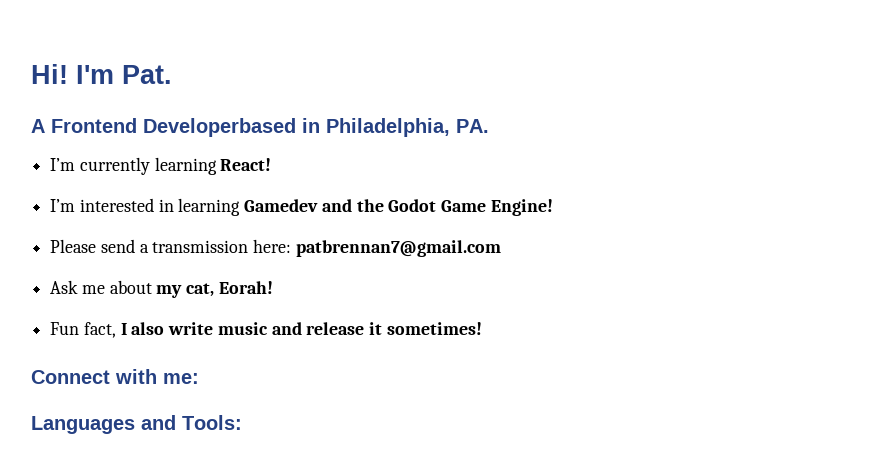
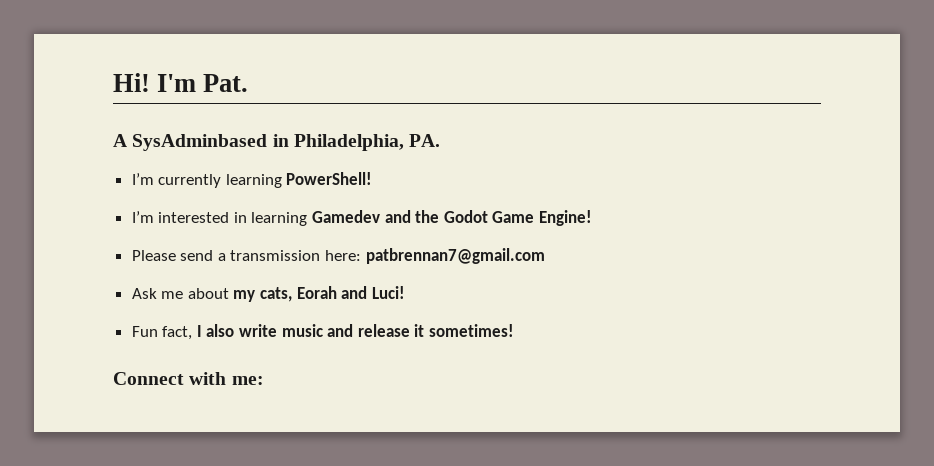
[51,118,296,137] Frontend Developerbased -> [132,134,268,151] SysAdminbased
[220,158,272,171] React! -> [286,172,373,185] PowerShell!
[186,281,273,297] cat, Eorah! -> [260,286,405,302] cats, Eorah and Luci!
[31,415,242,434] // Languages and Tools: -> (264, 380) none

